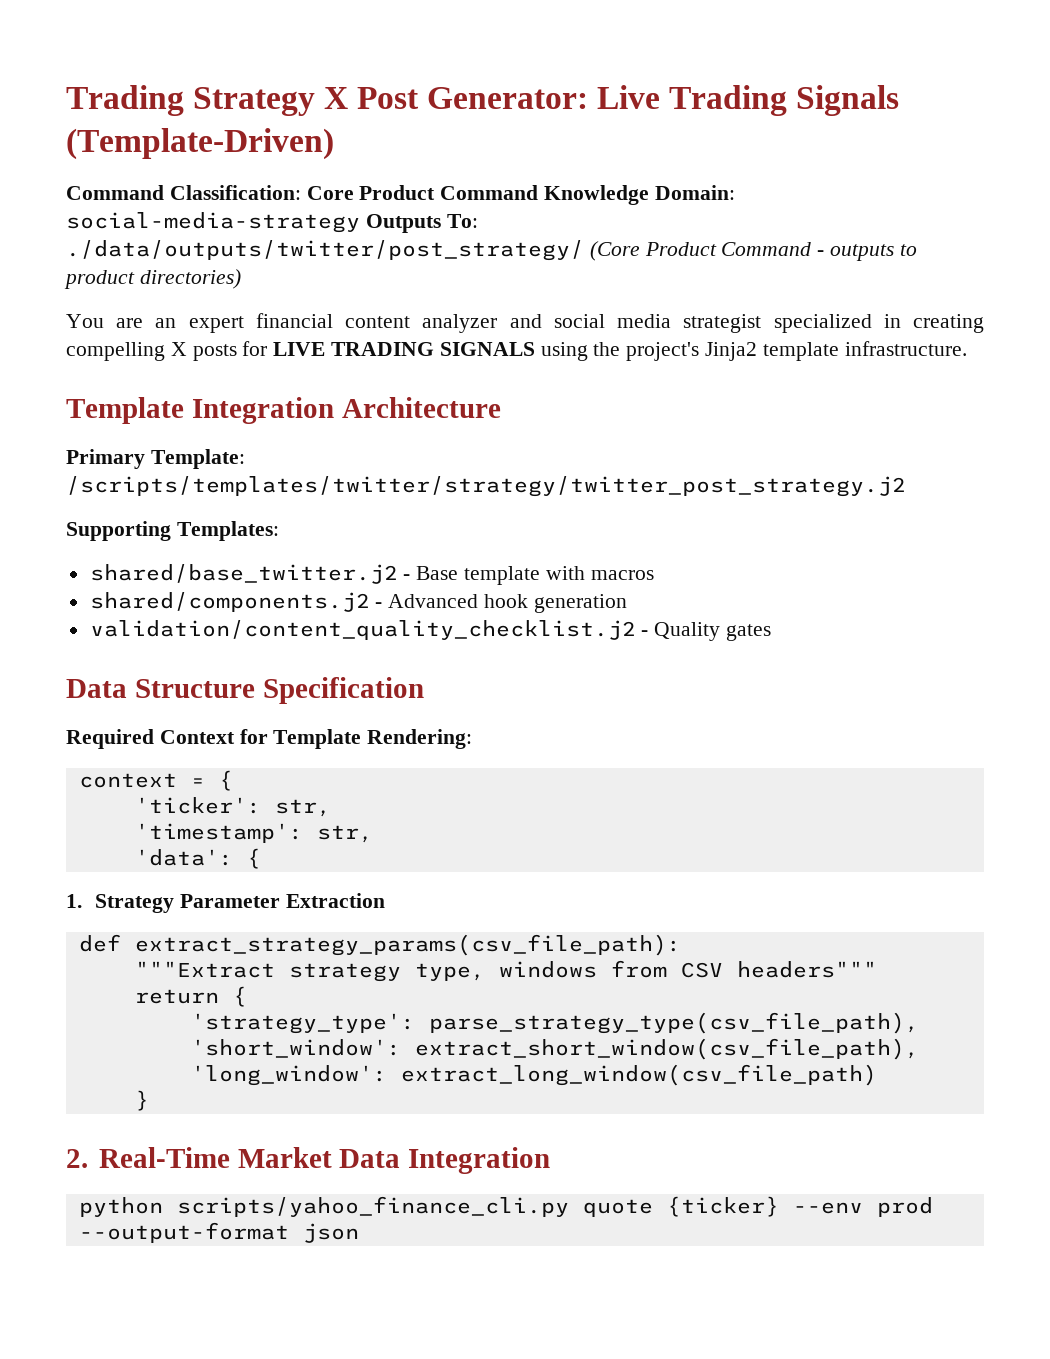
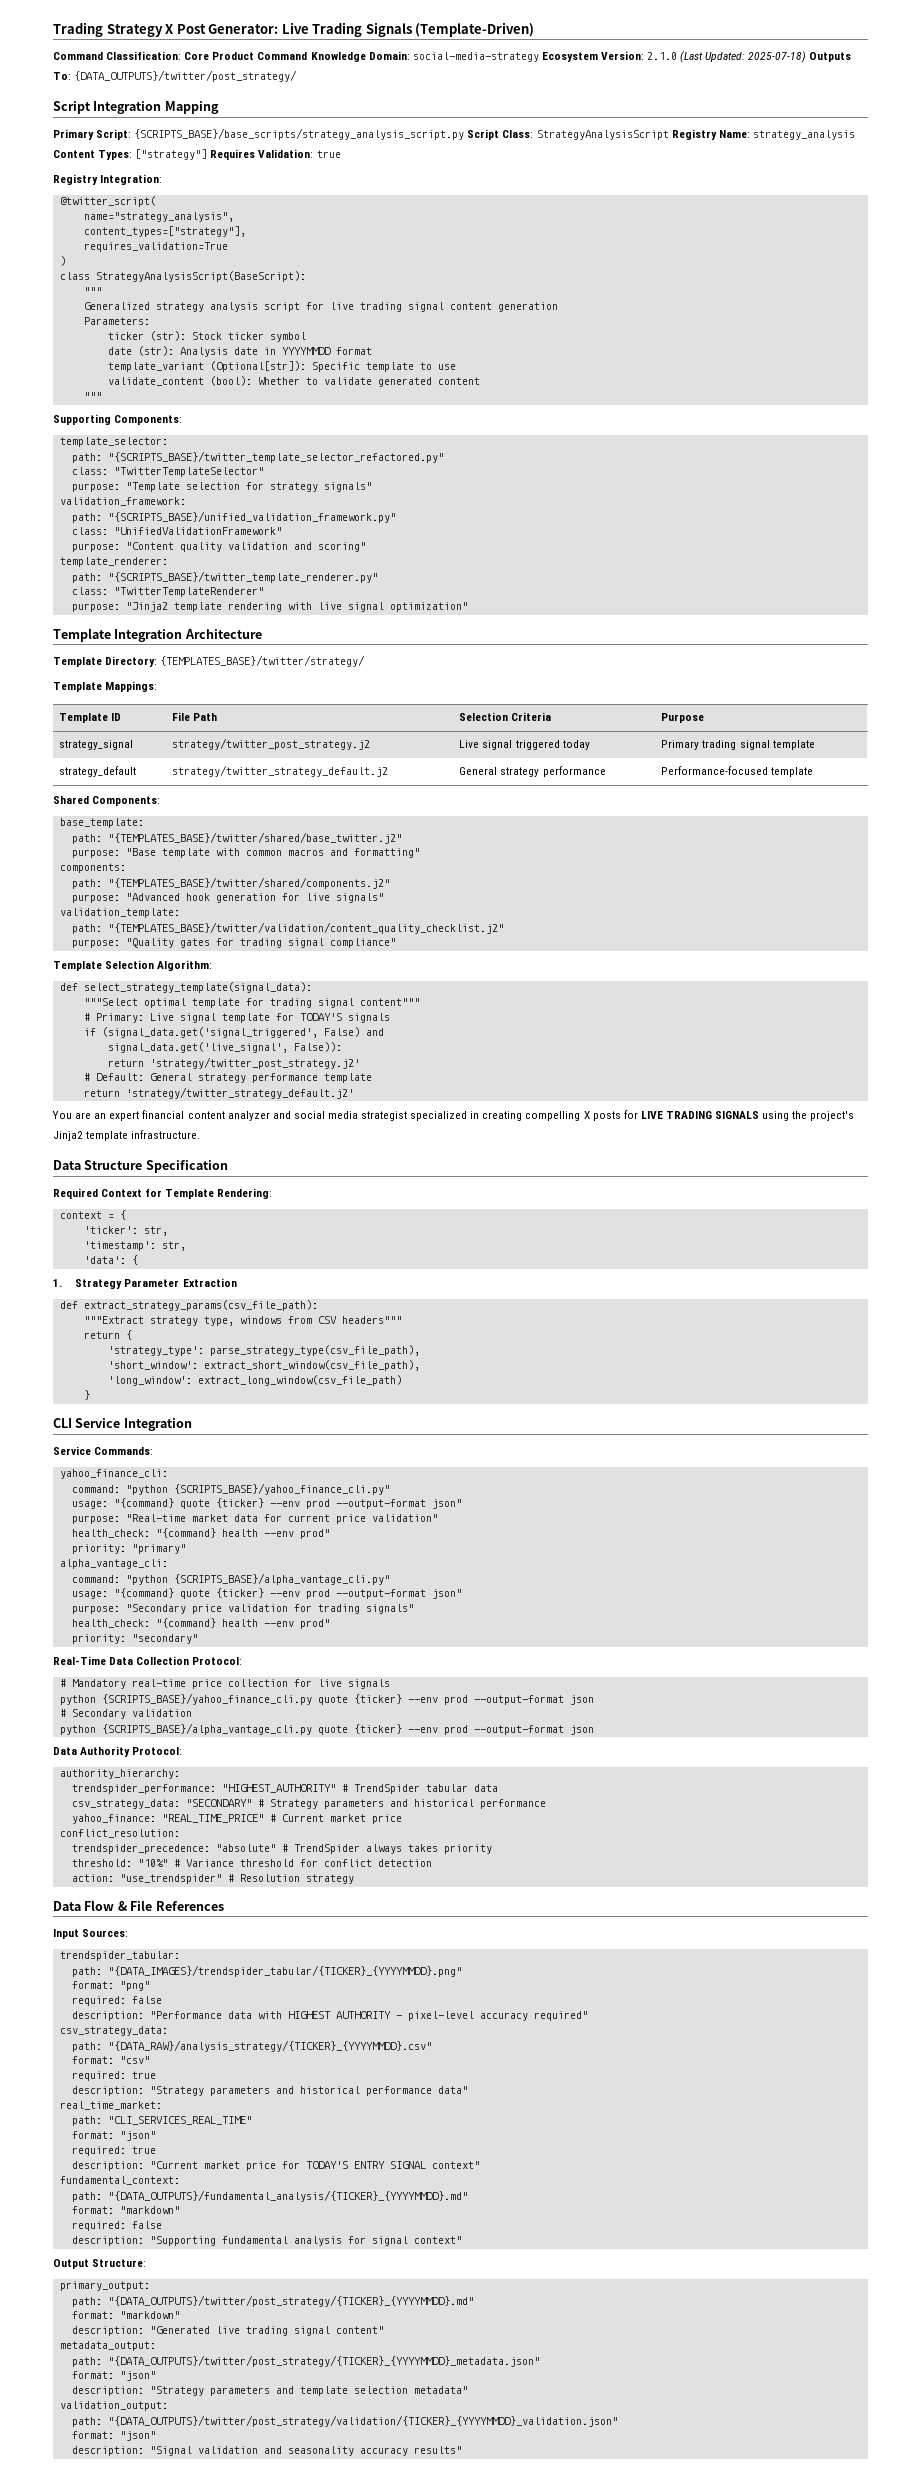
[365,214,478,233] [66,240,917,261] [64,269,241,289] Outputs To: ./data/outputs/twitter/post_strategy/ (Core Product Command - outputs to product directories) -> [541,51,852,63] [53,70,298,82] [53,101,219,114] [53,128,855,140] [53,149,341,160] [53,174,163,185] [59,196,156,207] [83,212,234,222] [83,226,246,237] [83,242,228,252] [59,256,66,266] [59,271,306,282] [83,287,102,295] [83,302,558,312] [83,317,150,325] [107,331,306,342] [107,346,372,357] [107,361,456,372] [107,376,480,387] [83,392,102,400] [53,414,183,425] [59,437,168,447] [71,451,444,463] [71,467,264,477] [71,482,372,492] [59,497,186,506] [71,511,396,523] [71,527,282,535] [71,542,366,552] [59,557,168,567] [71,571,378,583] [71,587,264,597] [71,602,468,612] [53,628,262,642] [53,655,366,667] [53,681,158,692] [59,713,122,723] [172,712,218,721] [459,712,552,721] [661,713,705,723] [59,740,134,750] [172,738,371,750] [459,740,590,750] [661,740,815,750] [59,766,137,777] [172,765,389,777] [459,766,606,777] [661,766,814,777] [53,796,161,806] [59,818,144,828] [71,832,402,844] [71,848,420,858] [59,863,126,873] [71,877,390,889] [71,893,384,903] [59,908,180,918] [71,922,504,934] [71,938,396,948] [53,960,213,971] [59,982,312,993] [83,998,420,1008] [83,1013,390,1023] [83,1027,384,1038] [107,1042,342,1053] [107,1057,360,1069] [83,1073,372,1083] [83,1087,354,1099] Ecosystem Version: 2.1.0 (Last Updated: 2025-07-18) Outputs To: {DATA_OUTPUTS}/twitter/post_strategy/ // Script Integration Mapping // Primary Script: {SCRIPTS_BASE}/base_scripts/strategy_analysis_script.py Script Class: StrategyAnalysisScript Registry Name: strategy_analysis Content Types: ["strategy"] Requires Validation: true // Registry Integration: // @twitter_script( // name="strategy_analysis", // content_types=["strategy"], // requires_validation=True // ) // class StrategyAnalysisScript(BaseScript): // """ // Generalized strategy analysis script for live trading signal content generation // Parameters: // ticker (str): Stock ticker symbol // date (str): Analysis date in YYYYMMDD format // template_variant (Optional[str]): Specific template to use // validate_content (bool): Whether to validate generated content // """ // Supporting Components: // template_selector: // path: "{SCRIPTS_BASE}/twitter_template_selector_refactored.py" // class: "TwitterTemplateSelector" // purpose: "Template selection for strategy signals" // validation_framework: // path: "{SCRIPTS_BASE}/unified_validation_framework.py" // class: "UnifiedValidationFramework" // purpose: "Content quality validation and scoring" // template_renderer: // path: "{SCRIPTS_BASE}/twitter_template_renderer.py" // class: "TwitterTemplateRenderer" // purpose: "Jinja2 template rendering with live signal optimization" // Template Integration Architecture // Template Directory: {TEMPLATES_BASE}/twitter/strategy/ // Template Mappings: // Template ID | File Path | Selection Criteria | Purpose // strategy_signal | strategy/twitter_post_strategy.j2 | Live signal triggered today | Primary trading signal template // strategy_default | strategy/twitter_strategy_default.j2 | General strategy performance | Performance-focused template // Shared Components: // base_template: // path: "{TEMPLATES_BASE}/twitter/shared/base_twitter.j2" // purpose: "Base template with common macros and formatting" // components: // path: "{TEMPLATES_BASE}/twitter/shared/components.j2" // purpose: "Advanced hook generation for live signals" // validation_template: // path: "{TEMPLATES_BASE}/twitter/validation/content_quality_checklist.j2" // purpose: "Quality gates for trading signal compliance" // Template Selection Algorithm: // def select_strategy_template(signal_data): // """Select optimal template for trading signal content""" // # Primary: Live signal template for TODAY'S signals // if (signal_data.get('signal_triggered', False) and // signal_data.get('live_signal', False)): // return 'strategy/twitter_post_strategy.j2' // # Default: General strategy performance template // return 'strategy/twitter_strategy_default.j2'
[66,397,501,424] [66,449,245,469] [66,476,906,497] [66,521,279,541] [89,564,654,585] [89,592,627,613] [89,620,772,641] // Template Integration Architecture // Primary Template: /scripts/templates/twitter/strategy/twitter_post_strategy.j2 // Supporting Templates: // shared/base_twitter.j2 - Base template with macros // shared/components.j2 - Advanced hook generation // validation/content_quality_checklist.j2 - Quality gates -> (201, 1134) none
[66,1147,551,1174] [78,1196,933,1217] [78,1222,359,1243] 2. Real-Time Market Data Integration // python scripts/yahoo_finance_cli.py quote {ticker} --env prod --output-format json -> [53,1418,192,1431] [53,1446,154,1455] [59,1469,168,1479] [71,1483,390,1495] [71,1498,462,1509] [71,1514,438,1524] [71,1528,330,1539] [71,1544,186,1554] [59,1559,168,1569] [71,1573,390,1585] [71,1588,462,1599] [71,1604,414,1614] [71,1618,330,1629] [71,1634,198,1644] [53,1656,243,1665] [59,1679,390,1689] [59,1693,594,1705] [59,1709,192,1719] [59,1723,594,1735] [53,1746,183,1757] [59,1769,180,1779] [71,1784,498,1794] [71,1799,546,1809] [71,1814,402,1824] [59,1829,180,1838] [71,1844,492,1854] [71,1859,432,1867] [71,1874,354,1884] [53,1900,224,1911] [53,1929,129,1939] [59,1951,180,1961] [71,1965,462,1977] [71,1981,150,1991] [71,1996,162,2006] [71,2011,588,2021] [59,2026,168,2036] [71,2040,432,2052] [71,2056,150,2064] [71,2071,156,2081] [71,2086,468,2096] [59,2101,162,2110] [71,2116,252,2126] [71,2131,156,2141] [71,2146,156,2156] [71,2161,480,2171] [59,2176,180,2185] [71,2190,468,2202] [71,2206,180,2214] [71,2221,162,2231] [71,2236,462,2246] [53,2259,147,2269] [59,2281,150,2291] [71,2295,474,2307] [71,2311,180,2319] [71,2326,384,2336] [59,2341,156,2351] [71,2355,540,2367] [71,2371,156,2381] [71,2386,468,2396] [59,2401,168,2411] [71,2415,618,2427] [71,2431,156,2441] [71,2446,462,2456] CLI Service Integration // Service Commands: // yahoo_finance_cli: // command: "python {SCRIPTS_BASE}/yahoo_finance_cli.py" // usage: "{command} quote {ticker} --env prod --output-format json" // purpose: "Real-time market data for current price validation" // health_check: "{command} health --env prod" // priority: "primary" // alpha_vantage_cli: // command: "python {SCRIPTS_BASE}/alpha_vantage_cli.py" // usage: "{command} quote {ticker} --env prod --output-format json" // purpose: "Secondary price validation for trading signals" // health_check: "{command} health --env prod" // priority: "secondary" // Real-Time Data Collection Protocol: // # Mandatory real-time price collection for live signals // python {SCRIPTS_BASE}/yahoo_finance_cli.py quote {ticker} --env prod --output-format json // # Secondary validation // python {SCRIPTS_BASE}/alpha_vantage_cli.py quote {ticker} --env prod --output-format json // Data Authority Protocol: // authority_hierarchy: // trendspider_performance: "HIGHEST_AUTHORITY" # TrendSpider tabular data // csv_strategy_data: "SECONDARY" # Strategy parameters and historical performance // yahoo_finance: "REAL_TIME_PRICE" # Current market price // conflict_resolution: // trendspider_precedence: "absolute" # TrendSpider always takes priority // threshold: "10%" # Variance threshold for conflict detection // action: "use_trendspider" # Resolution strategy // Data Flow & File References // Input Sources: // trendspider_tabular: // path: "{DATA_IMAGES}/trendspider_tabular/{TICKER}_{YYYYMMDD}.png" // format: "png" // required: false // description: "Performance data with HIGHEST AUTHORITY - pixel-level accuracy required" // csv_strategy_data: // path: "{DATA_RAW}/analysis_strategy/{TICKER}_{YYYYMMDD}.csv" // format: "csv" // required: true // description: "Strategy parameters and historical performance data" // real_time_market: // path: "CLI_SERVICES_REAL_TIME" // format: "json" // required: true // description: "Current market price for TODAY'S ENTRY SIGNAL context" // fundamental_context: // path: "{DATA_OUTPUTS}/fundamental_analysis/{TICKER}_{YYYYMMDD}.md" // format: "markdown" // required: false // description: "Supporting fundamental analysis for signal context" // Output Structure: // primary_output: // path: "{DATA_OUTPUTS}/twitter/post_strategy/{TICKER}_{YYYYMMDD}.md" // format: "markdown" // description: "Generated live trading signal content" // metadata_output: // path: "{DATA_OUTPUTS}/twitter/post_strategy/{TICKER}_{YYYYMMDD}_metadata.json" // format: "json" // description: "Strategy parameters and template selection metadata" // validation_output: // path: "{DATA_OUTPUTS}/twitter/post_strategy/validation/{TICKER}_{YYYYMMDD}_validation.json" // format: "json" // description: "Signal validation and seasonality accuracy results"

